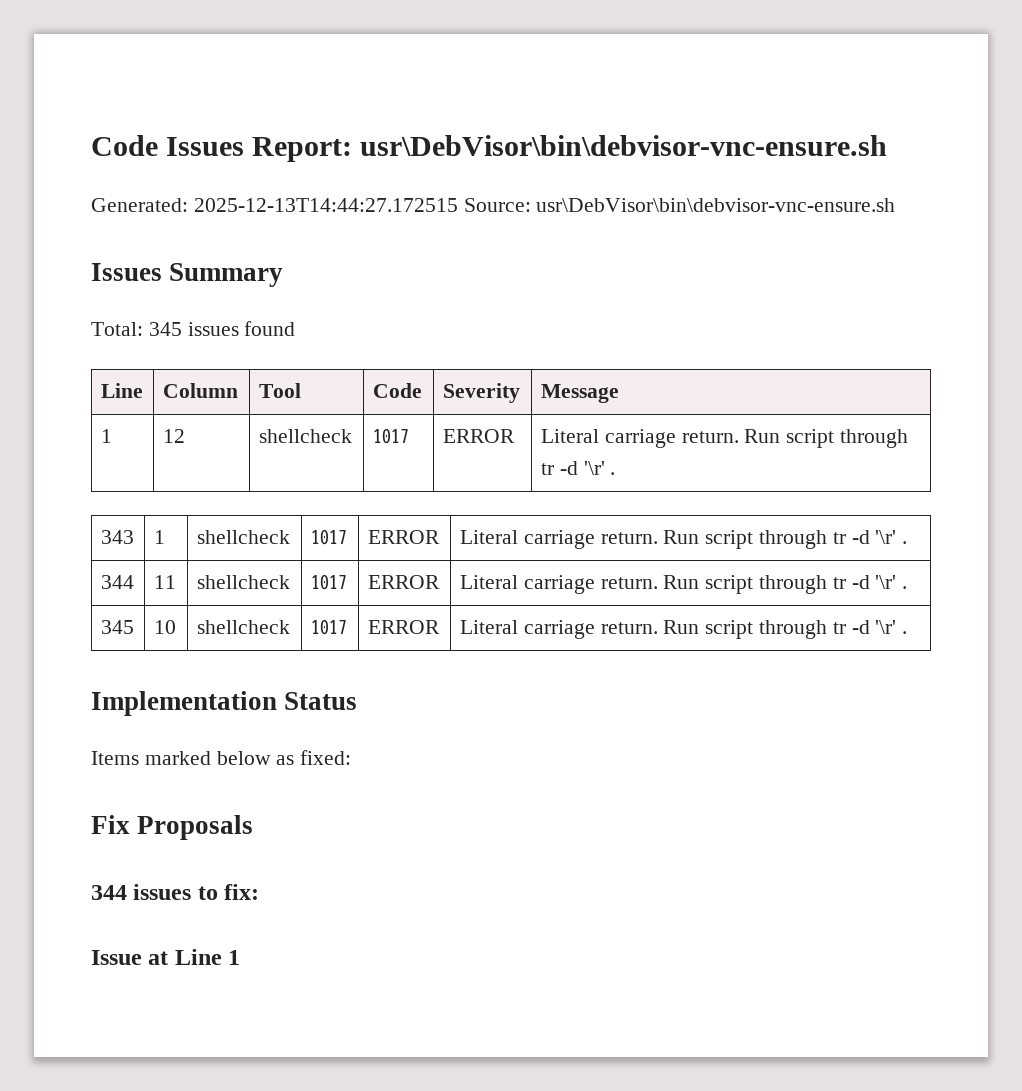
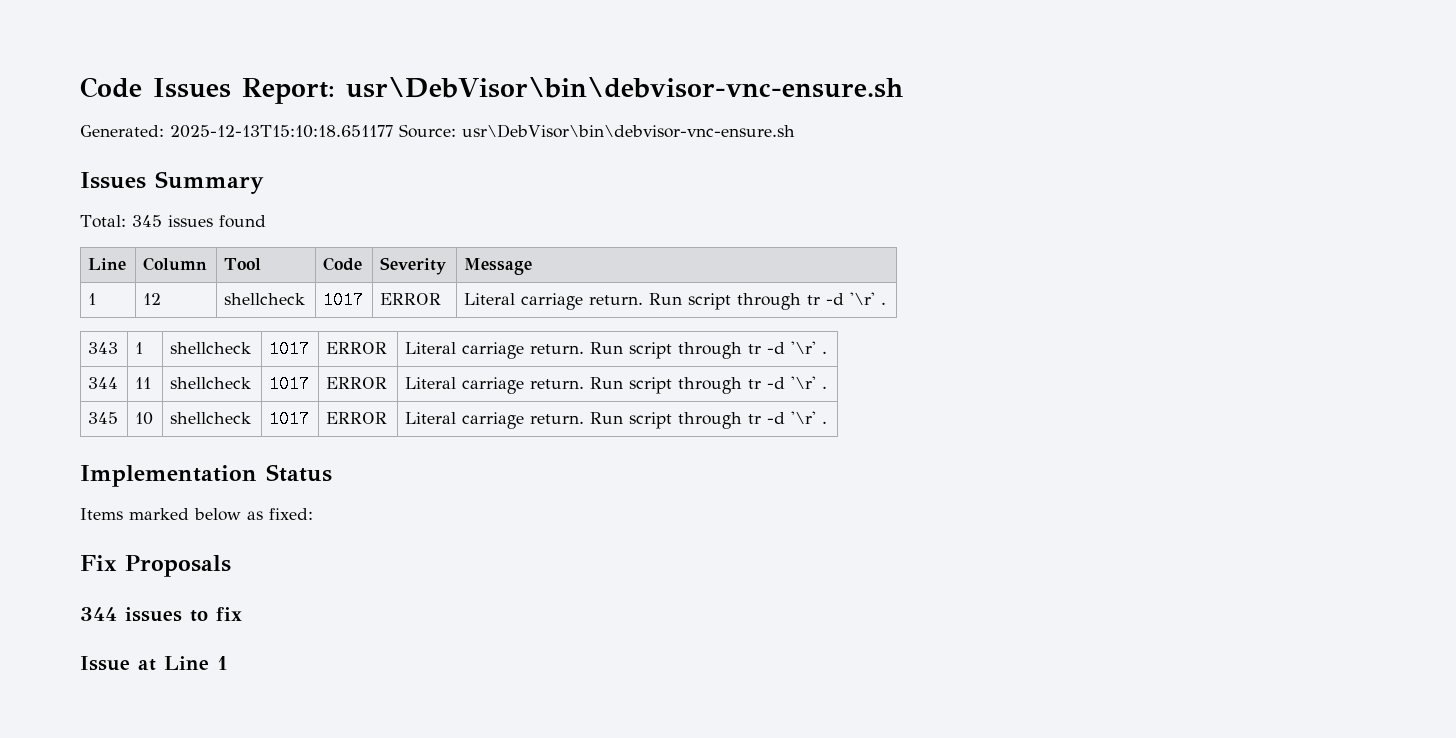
[193,198,458,212] 2025-12-13T14:44:27.172515 -> [170,125,393,138] 2025-12-13T15:10:18.651177
[224,884,260,900] fix: -> [216,607,242,621] fix

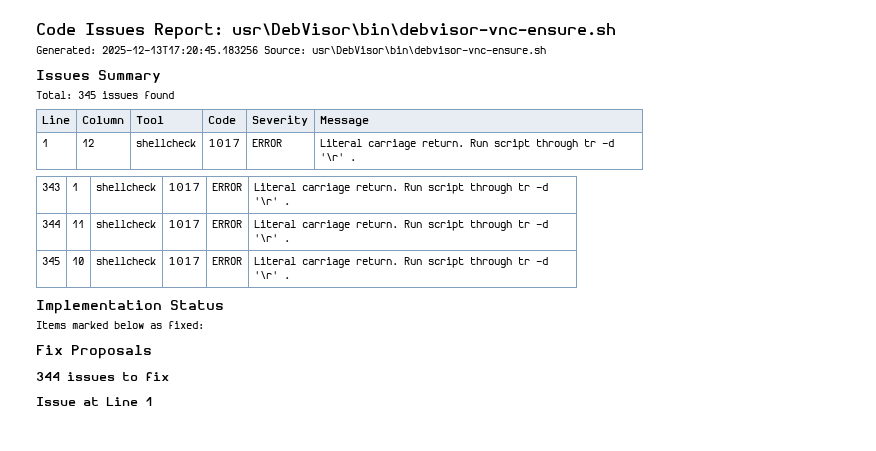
[170,125,393,138] 2025-12-13T15:10:18.651177 -> [102,46,258,54] 2025-12-13T17:20:45.183256

